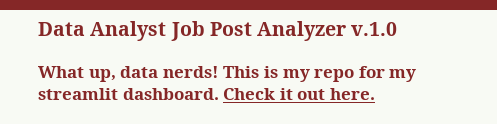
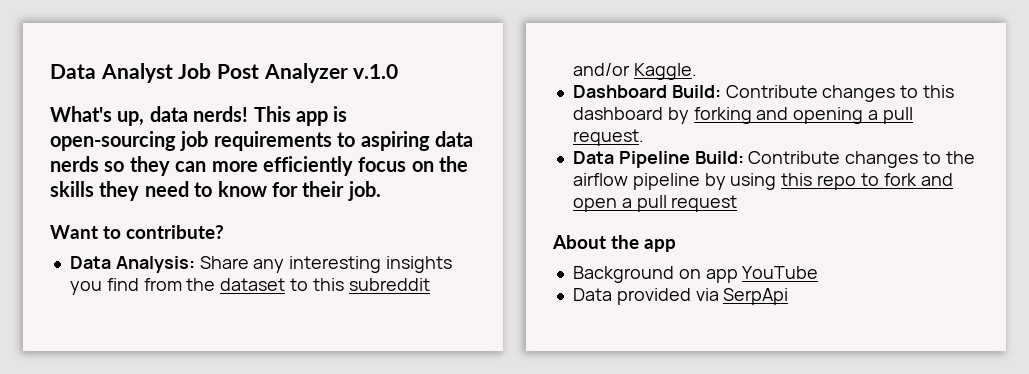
[38,66,84,78] What -> [50,106,112,122] What's
[263,66,417,82] [38,88,375,100] is my repo for my streamlit dashboard. Check it out here. -> [296,106,348,126] [50,131,473,151] [50,156,469,176] [50,181,381,201] [50,225,225,239] [69,256,453,273] [69,278,430,295] [572,63,697,80] [572,85,955,102] [572,107,913,124] [572,129,644,146] [572,151,975,168] [572,173,953,190] [572,195,738,212] [552,235,677,252] [572,266,819,283] [572,288,789,305] app is open-sourcing job requirements to aspiring data nerds so they can more efficiently focus on the skills they need to know for their job. // Want to contribute? // Data Analysis: Share any interesting insights you find from the dataset to this subreddit and/or Kaggle. // Dashboard Build: Contribute changes to this dashboard by forking and opening a pull request. // Data Pipeline Build: Contribute changes to the airflow pipeline by using this repo to fork and open a pull request // About the app // Background on app YouTube // Data provided via SerpApi

